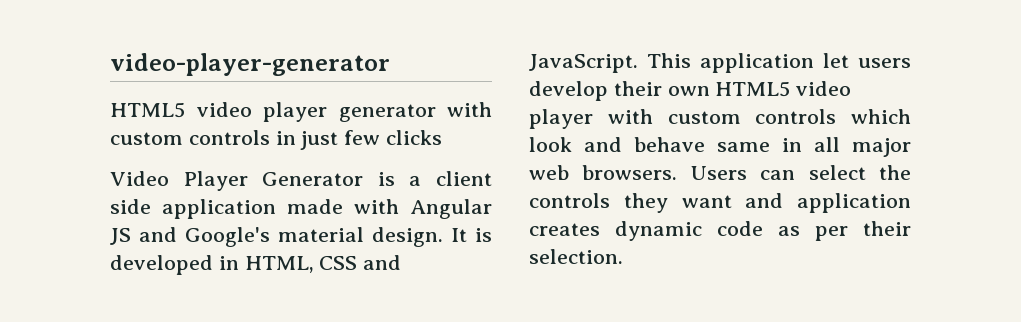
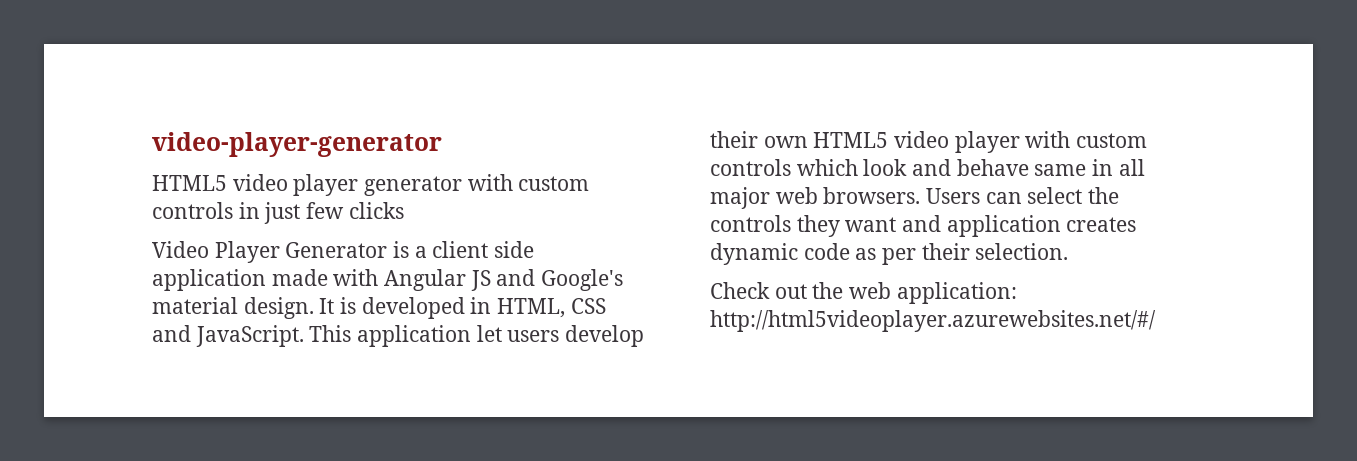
(623, 256) none -> [710,282,1017,304] [710,310,1156,332] // Check out the web application: http://html5videoplayer.azurewebsites.net/#/

